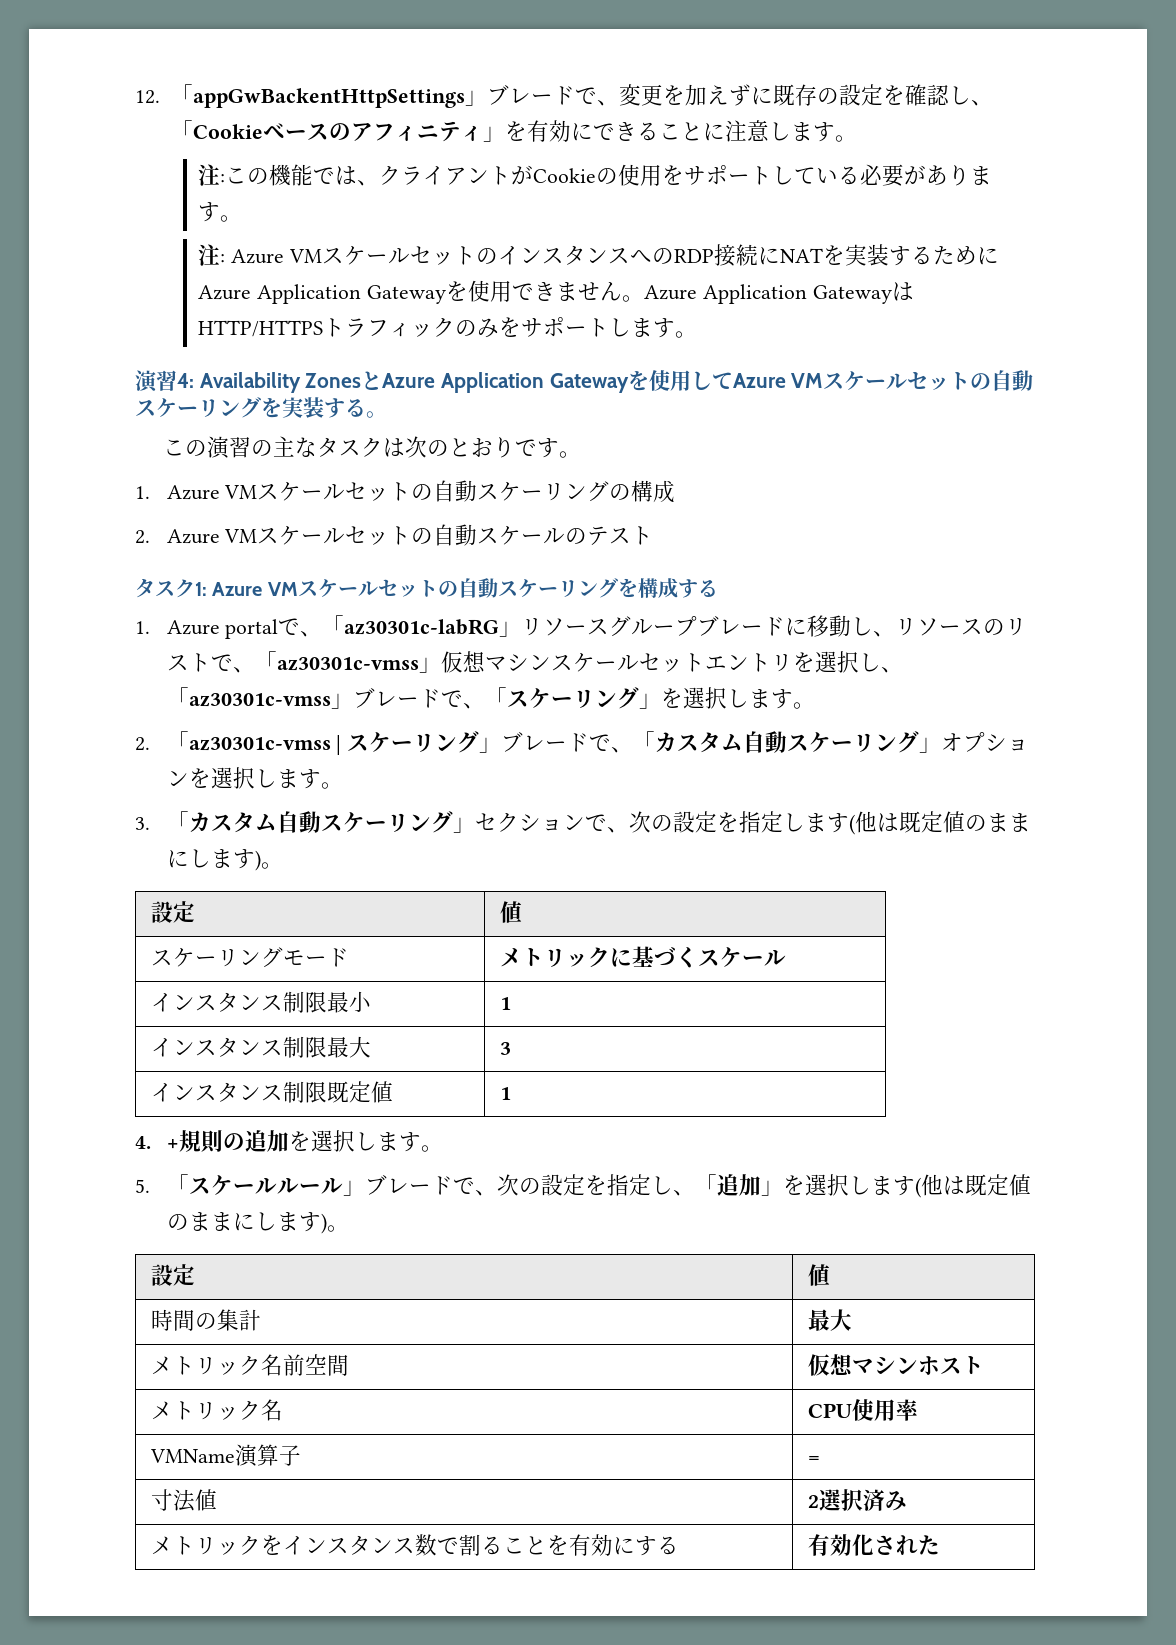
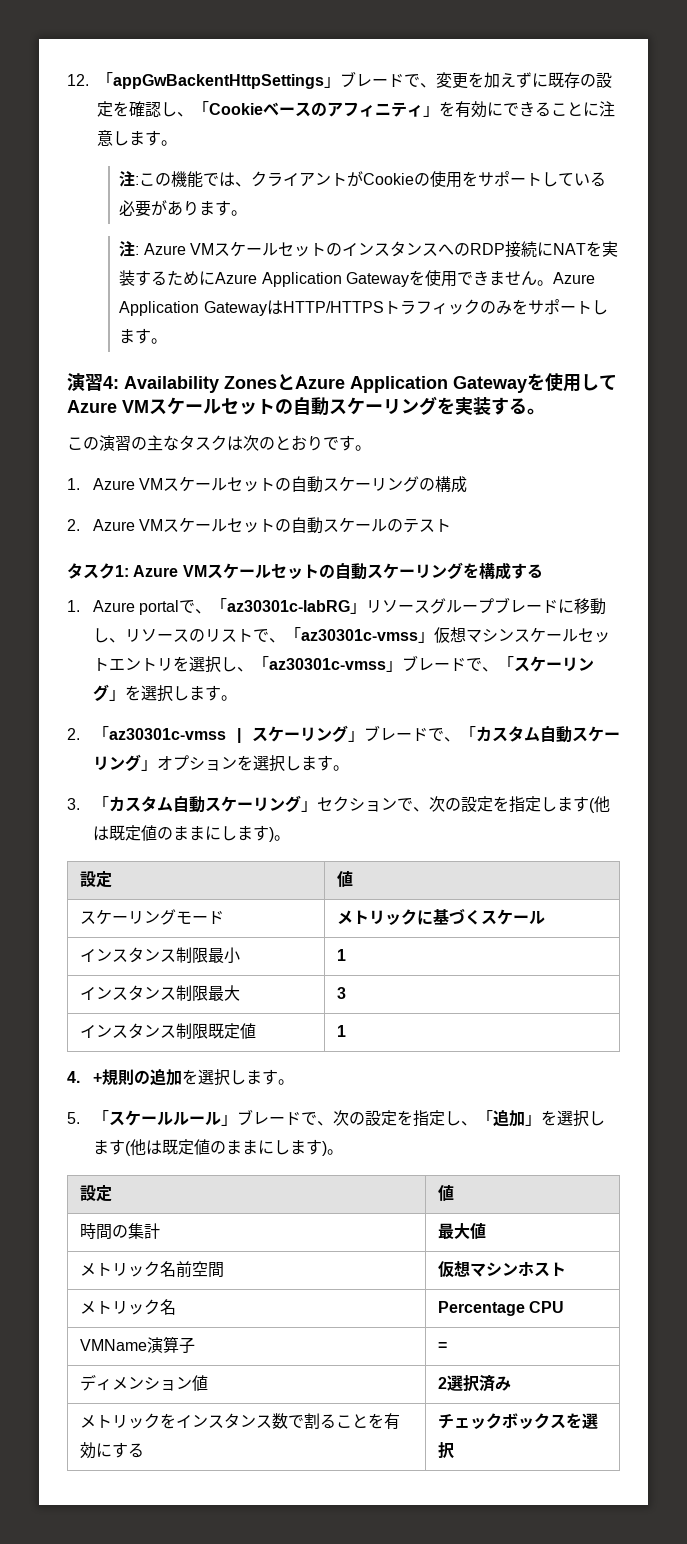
(852, 1320) none -> [469,1222,486,1239] 値
(283, 1410) none -> [437,1301,525,1316] Percentage
[851,1399,918,1421] 使用率 -> (564, 1307) none
[150,1489,195,1512] 寸法 -> [79,1374,192,1391] ディメンション
[807,1534,940,1556] 有効化された -> [437,1413,598,1429] [437,1442,454,1459] チェックボックスを選択

